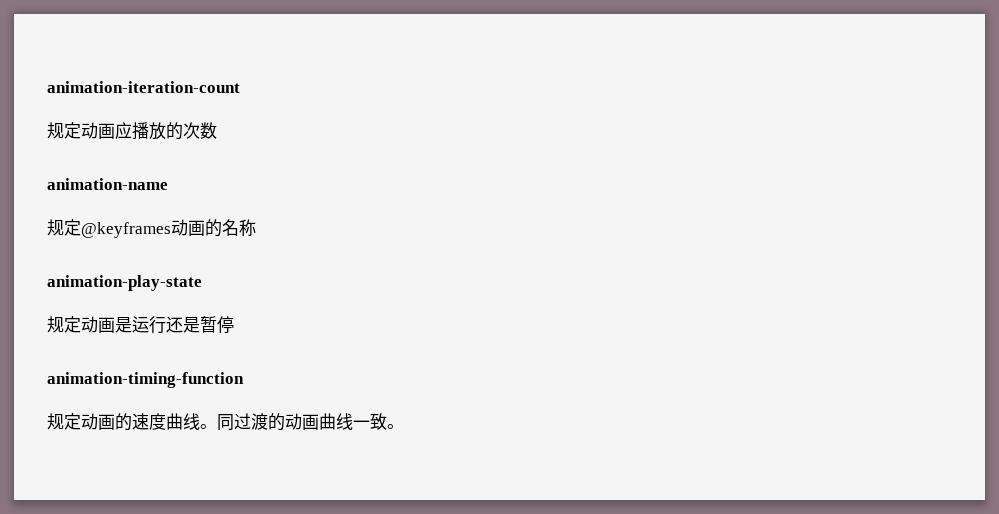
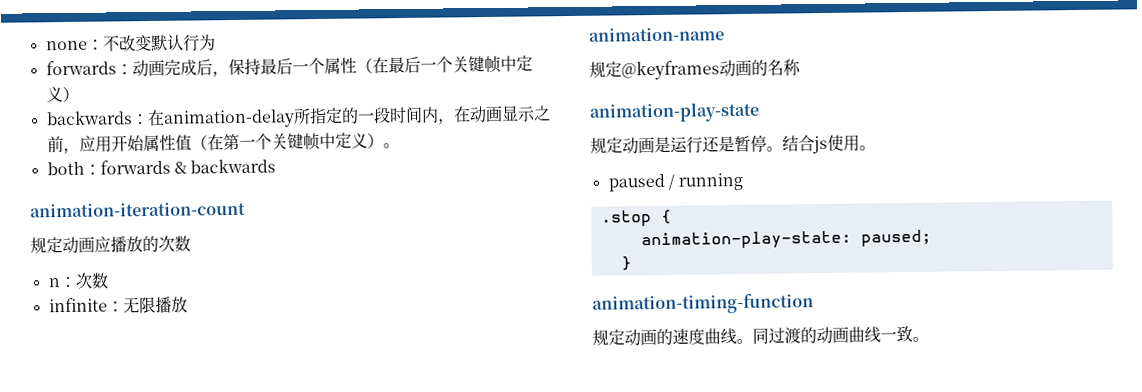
(47, 87) none -> [45,34,216,52] [45,55,533,78] [45,86,79,103] [45,105,551,129] [46,132,400,155] [46,158,277,176] none：不改变默认行为 // forwards：动画完成后，保持最后一个属性（在最后一个关键帧中定义） // backwards：在animation-delay所指定的一段时间内，在动画显示之前，应用开始属性值（在第一个关键帧中定义）。 // both：forwards & backwards //
(217, 130) none -> [47,272,109,289] [48,296,188,314] // n：次数 // infinite：无限播放
(234, 324) none -> [766,134,876,155] [607,172,744,192] [600,209,672,227] [640,229,932,250] [620,256,632,271] 。结合js使用。 // paused / running // .stop { // animation-play-state: paused; // }

